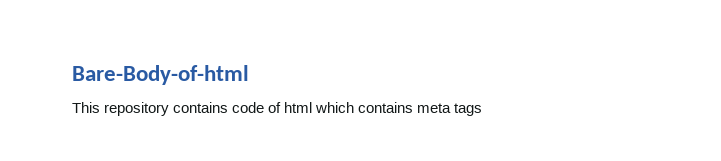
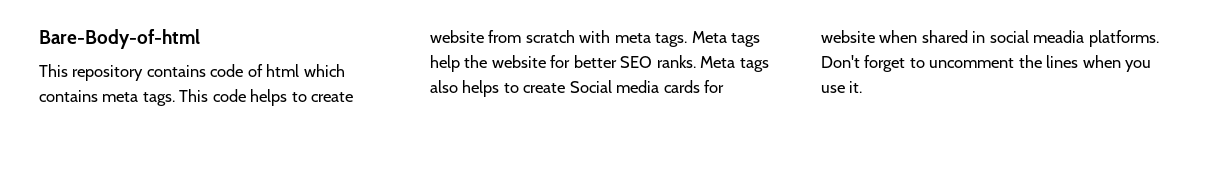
[454,103,483,116] tags -> [142,89,354,106] [430,30,761,47] [430,55,769,72] [430,80,725,97] [821,30,1159,47] [821,55,1152,72] [821,81,863,93] tags. This code helps to create website from scratch with meta tags. Meta tags help the website for better SEO ranks. Meta tags also helps to create Social media cards for website when shared in social meadia platforms. Don't forget to uncomment the lines when you use it.

